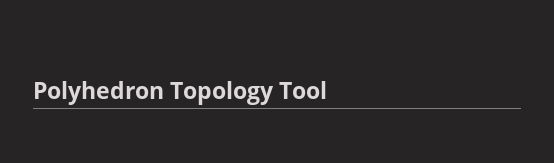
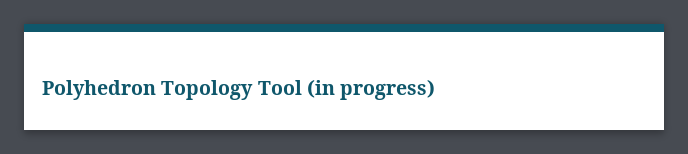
(328, 90) none -> [306,79,436,100] (in progress)

